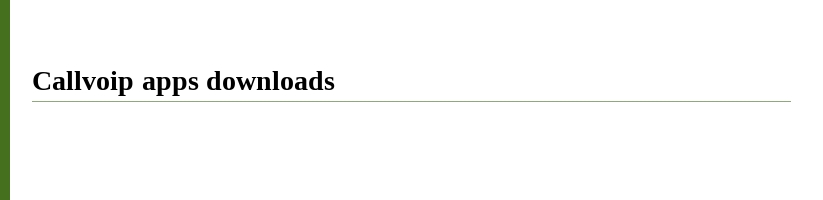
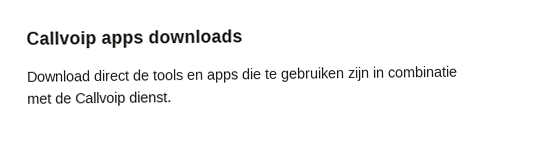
(336, 80) none -> [26,65,458,83] [27,91,172,107] // Download direct de tools en apps die te gebruiken zijn in combinatie met de Callvoip dienst.

